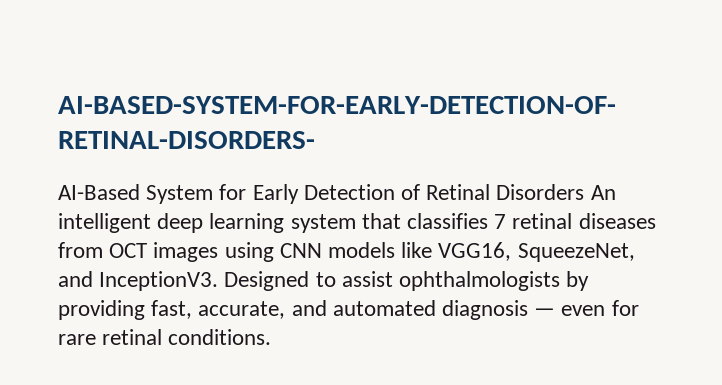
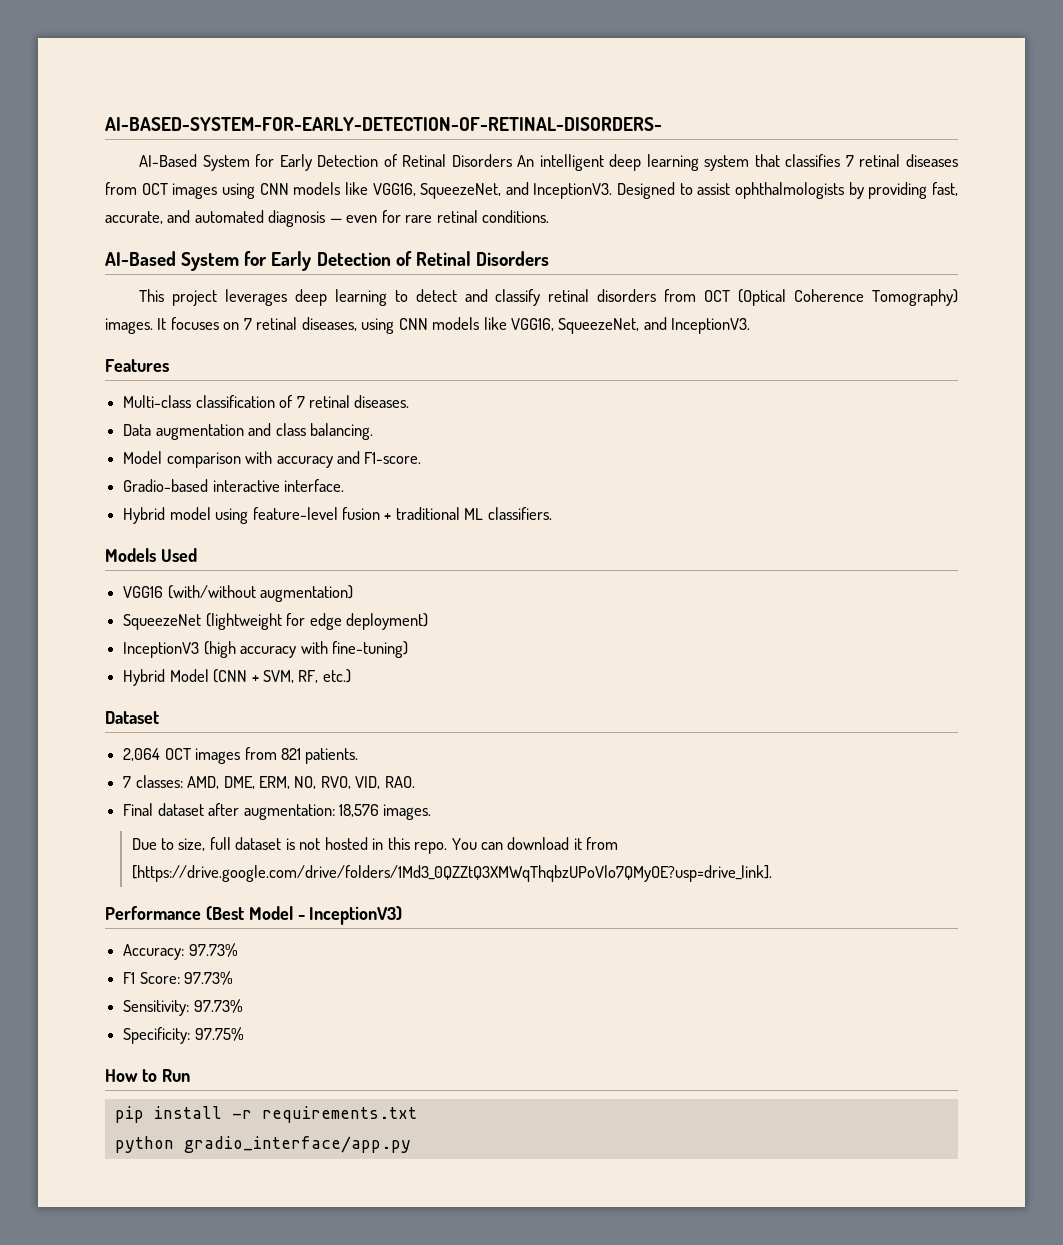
(272, 337) none -> [105,251,549,271] [139,289,959,306] [105,317,751,334] [105,359,169,372] [123,395,410,408] [123,423,373,440] [123,451,422,468] [123,479,345,492] [123,507,552,524] [105,548,197,562] [123,585,354,602] [123,613,428,630] [123,641,408,658] [123,669,351,686] [105,711,159,724] [123,747,359,764] [123,775,415,789] [123,803,432,820] [131,837,619,854] [131,865,773,882] [105,906,403,925] [123,943,238,960] [123,971,234,985] [123,999,243,1016] [123,1027,244,1044] [105,1069,190,1082] [114,1106,417,1123] [114,1136,411,1153] // AI-Based System for Early Detection of Retinal Disorders // This project leverages deep learning to detect and classify retinal disorders from OCT (Optical Coherence Tomography) images. It focuses on 7 retinal diseases, using CNN models like VGG16, SqueezeNet, and InceptionV3. // Features // Multi-class classification of 7 retinal diseases. // Data augmentation and class balancing. // Model comparison with accuracy and F1-score. // Gradio-based interactive interface. // Hybrid model using feature-level fusion + traditional ML classifiers. // Models Used // VGG16 (with/without augmentation) // SqueezeNet (lightweight for edge deployment) // InceptionV3 (high accuracy with fine-tuning) // Hybrid Model (CNN + SVM, RF, etc.) // Dataset // 2,064 OCT images from 821 patients. // 7 classes: AMD, DME, ERM, NO, RVO, VID, RAO. // Final dataset after augmentation: 18,576 images. // Due to size, full dataset is not hosted in this repo. You can download it from [https://drive.google.com/drive/folders/1Md3_0QZZtQ3XMWqThqbzUPoVlo7QMyOE?usp=drive_link]. // Performance (Best Model - InceptionV3) // Accuracy: 97.73% // F1 Score: 97.73% // Sensitivity: 97.73% // Specificity: 97.75% // How to Run // pip install -r requirements.txt // python gradio_interface/app.py

